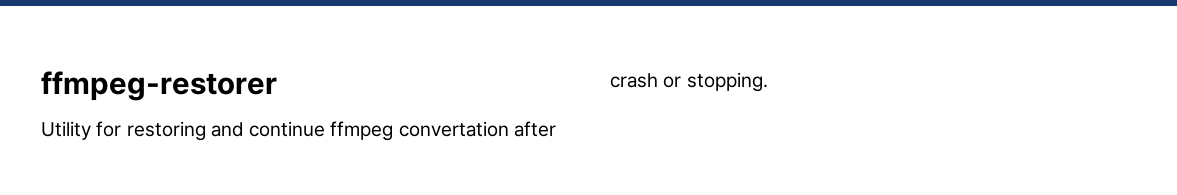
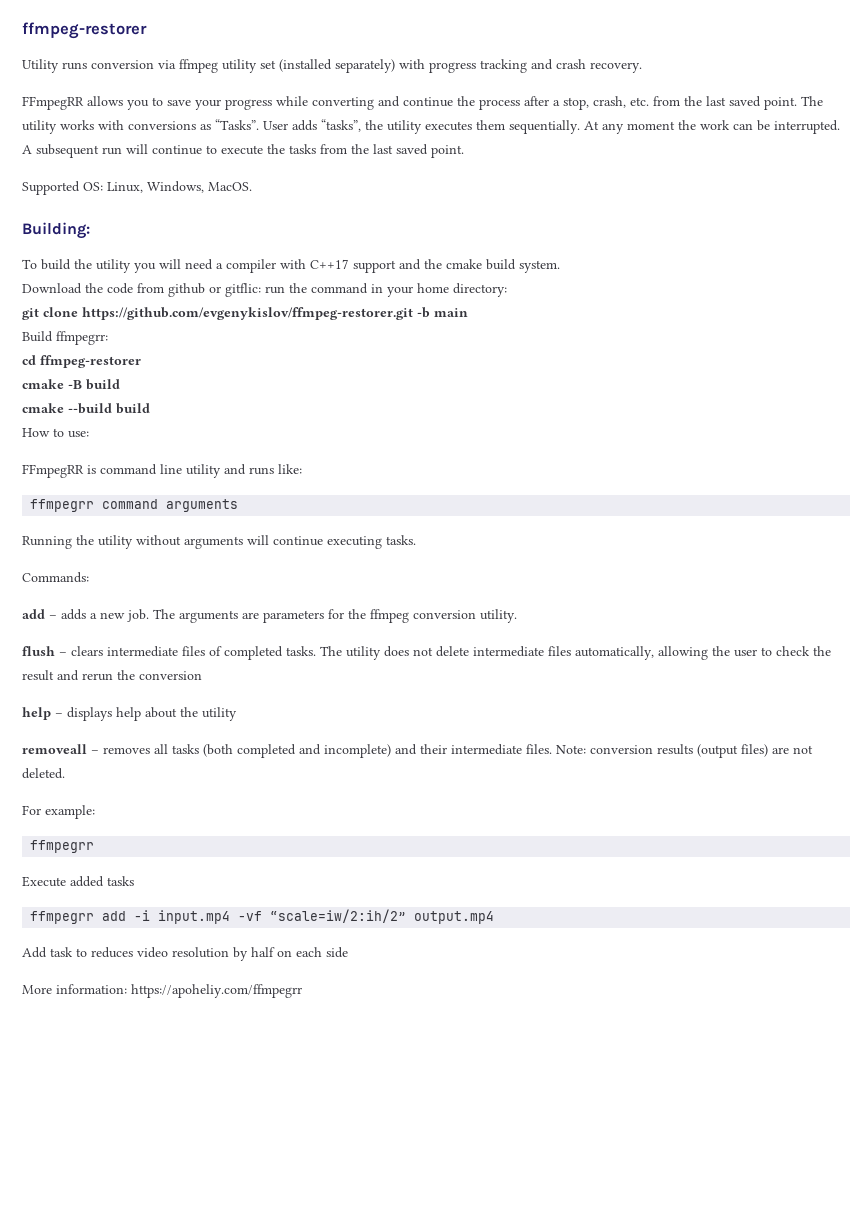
[96,121,556,141] [610,72,768,92] for restoring and continue ffmpeg convertation after crash or stopping. -> [62,59,642,73] [22,96,823,110] [22,119,840,134] [22,144,464,158] [22,181,252,195] [22,222,90,239] [22,259,560,273] [22,283,507,297] [22,307,468,320] [22,331,108,345] [22,355,141,368] [22,379,120,390] [22,403,150,414] [22,428,89,438] [22,464,302,478] [30,499,239,512] [22,535,416,549] [22,572,89,583] [22,609,517,623] [22,646,831,660] [22,670,202,681] [22,707,237,721] [22,744,813,758] [22,768,65,779] [22,805,95,819] [30,840,95,853] [22,876,134,887] [30,909,495,924] [22,947,348,961] [22,984,302,998] runs conversion via ffmpeg utility set (installed separately) with progress tracking and crash recovery. // FFmpegRR allows you to save your progress while converting and continue the process after a stop, crash, etc. from the last saved point. The utility works with conversions as “Tasks”. User adds “tasks”, the utility executes them sequentially. At any moment the work can be interrupted. A subsequent run will continue to execute the tasks from the last saved point. // Supported OS: Linux, Windows, MacOS. // Building: // To build the utility you will need a compiler with C++17 support and the cmake build system. // Download the code from github or gitflic: run the command in your home directory: // git clone https://github.com/evgenykislov/ffmpeg-restorer.git -b main // Build ffmpegrr: // cd ffmpeg-restorer // cmake -B build // cmake --build build // How to use: // FFmpegRR is command line utility and runs like: // ffmpegrr command arguments // Running the utility without arguments will continue executing tasks. // Commands: // add – adds a new job. The arguments are parameters for the ffmpeg conversion utility. // flush – clears intermediate files of completed tasks. The utility does not delete intermediate files automatically, allowing the user to check the result and rerun the conversion // help – displays help about the utility // removeall – removes all tasks (both completed and incomplete) and their intermediate files. Note: conversion results (output files) are not deleted. // For example: // ffmpegrr // Execute added tasks // ffmpegrr add -i input.mp4 -vf “scale=iw/2:ih/2” output.mp4 // Add task to reduces video resolution by half on each side // More information: https://apoheliy.com/ffmpegrr

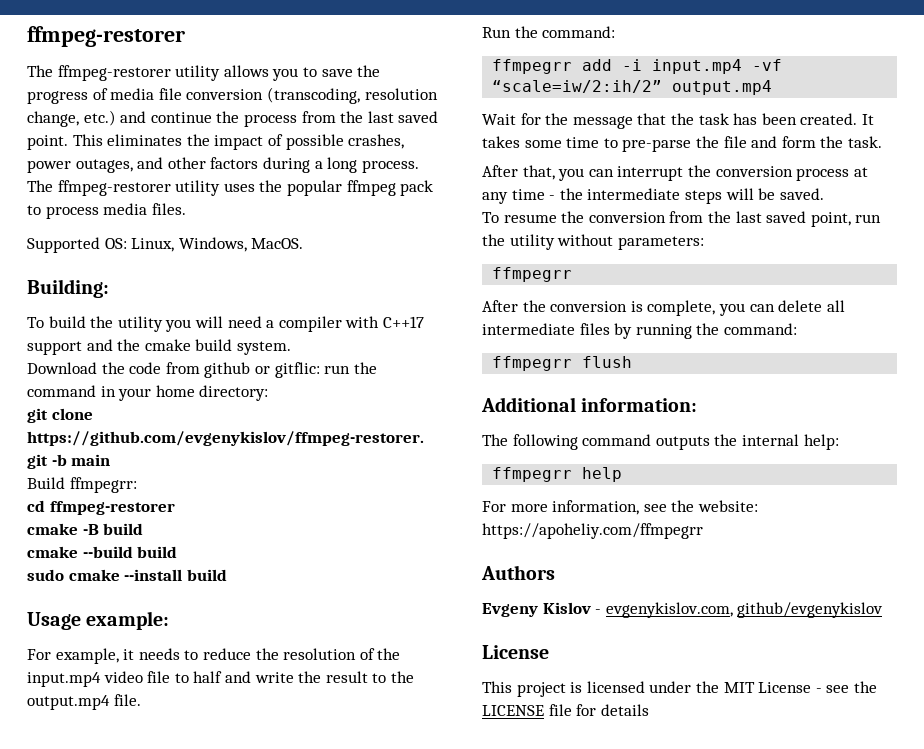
[22,22,147,39] [22,59,642,73] [22,96,823,110] [22,119,840,134] [22,144,464,158] ffmpeg-restorer // Utility runs conversion via ffmpeg utility set (installed separately) with progress tracking and crash recovery. // FFmpegRR allows you to save your progress while converting and continue the process after a stop, crash, etc. from the last saved point. The utility works with conversions as “Tasks”. User adds “tasks”, the utility executes them sequentially. At any moment the work can be interrupted. A subsequent run will continue to execute the tasks from the last saved point. -> [27,26,185,47] [27,65,381,81] [27,87,438,104] [27,110,439,127] [27,134,405,150] [27,157,419,173] [27,180,434,196] [27,203,186,219] ffmpeg-restorer // The ffmpeg-restorer utility allows you to save the progress of media file conversion (transcoding, resolution change, etc.) and continue the process from the last saved point. This eliminates the impact of possible crashes, power outages, and other factors during a long process. The ffmpeg-restorer utility uses the popular ffmpeg pack to process media files.
[22,428,89,438] [22,464,302,478] [30,499,239,512] [22,535,416,549] [22,572,89,583] [22,609,517,623] [22,646,831,660] [22,670,202,681] [22,707,237,721] [22,744,813,758] [22,768,65,779] [22,805,95,819] [30,840,95,853] [22,876,134,887] How to use: // FFmpegRR is command line utility and runs like: // ffmpegrr command arguments // Running the utility without arguments will continue executing tasks. // Commands: // add – adds a new job. The arguments are parameters for the ffmpeg conversion utility. // flush – clears intermediate files of completed tasks. The utility does not delete intermediate files automatically, allowing the user to check the result and rerun the conversion // help – displays help about the utility // removeall – removes all tasks (both completed and incomplete) and their intermediate files. Note: conversion results (output files) are not deleted. // For example: // ffmpegrr // Execute added tasks -> [27,569,227,581] [27,611,170,630] [27,648,401,664] [27,671,414,687] [27,694,141,710] [482,26,616,38] sudo cmake --install build // Usage example: // For example, it needs to reduce the resolution of the input.mp4 video file to half and write the result to the output.mp4 file. // Run the command:
[22,947,348,961] [22,984,302,998] Add task to reduces video resolution by half on each side // More information: https://apoheliy.com/ffmpegrr -> [482,113,874,129] [482,136,882,152] [482,165,868,181] [482,188,824,204] [482,211,882,227] [482,234,704,250] [492,267,573,282] [482,300,845,316] [482,323,797,339] [492,356,633,371] [481,397,698,412] [482,434,839,450] [492,467,623,482] [482,500,758,515] [482,523,703,539] [481,565,555,580] [482,602,884,618] [482,645,549,659] [482,681,877,697] [482,704,649,716] Wait for the message that the task has been created. It takes some time to pre-parse the file and form the task. // After that, you can interrupt the conversion process at any time - the intermediate steps will be saved. // To resume the conversion from the last saved point, run the utility without parameters: // ffmpegrr // After the conversion is complete, you can delete all intermediate files by running the command: // ffmpegrr flush // Additional information: // The following command outputs the internal help: // ffmpegrr help // For more information, see the website: https://apoheliy.com/ffmpegrr // Authors // Evgeny Kislov - evgenykislov.com, github/evgenykislov // License // This project is licensed under the MIT License - see the LICENSE file for details

